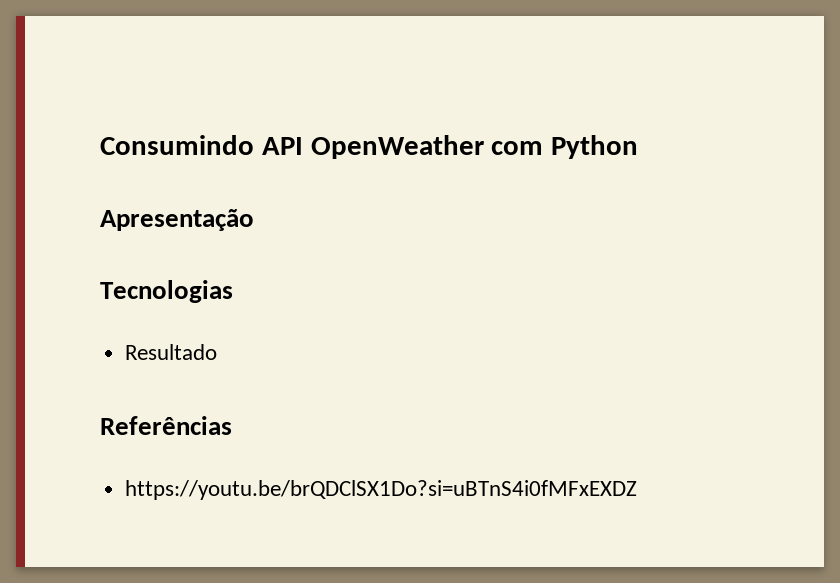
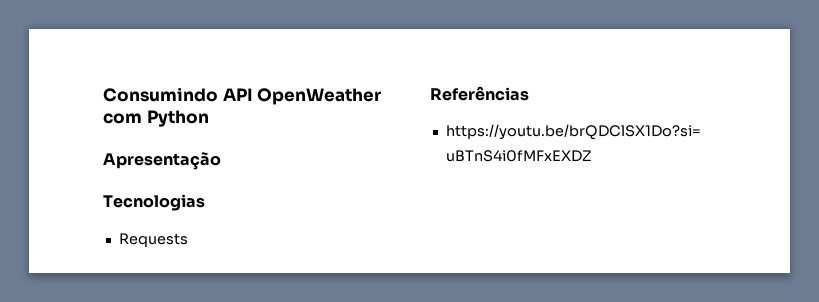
[125,344,218,360] Resultado -> [118,233,188,247] Requests

